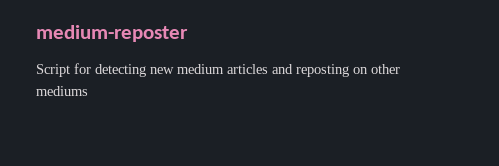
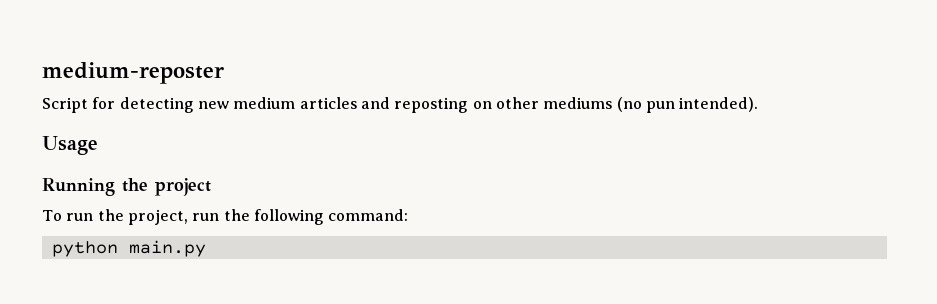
(88, 91) none -> [616,97,759,113] [42,136,98,155] [42,178,211,196] [42,209,409,225] [51,240,206,257] (no pun intended). // Usage // Running the project // To run the project, run the following command: // python main.py

